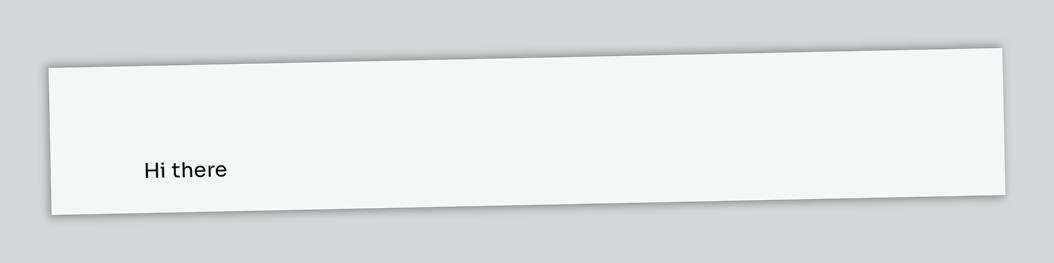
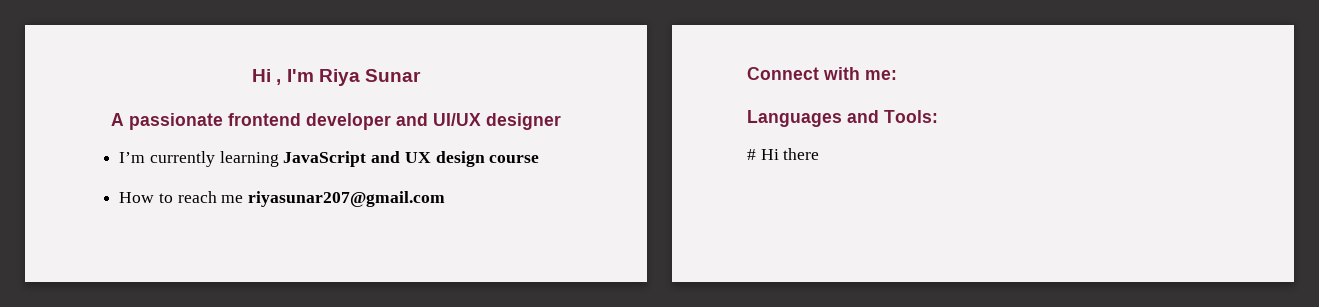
[143,161,166,179] Hi -> [252,69,421,86] [111,113,561,130] [119,151,540,167] [119,191,446,207] [747,67,897,80] [747,110,938,127] [747,149,779,160] Hi , I'm Riya Sunar // A passionate frontend developer and UI/UX designer // I’m currently learning JavaScript and UX design course // How to reach me riyasunar207@gmail.com // Connect with me: // Languages and Tools: // # Hi

